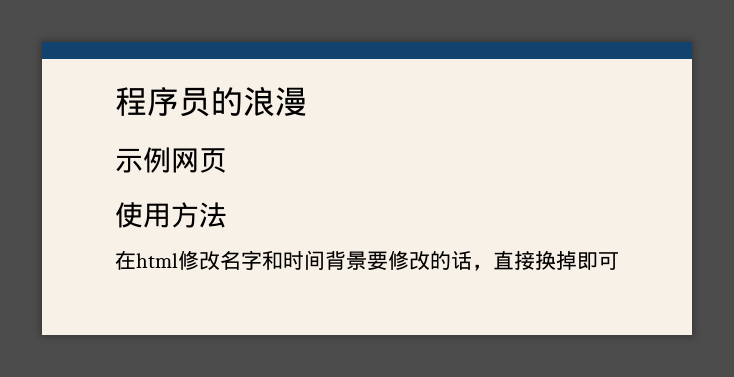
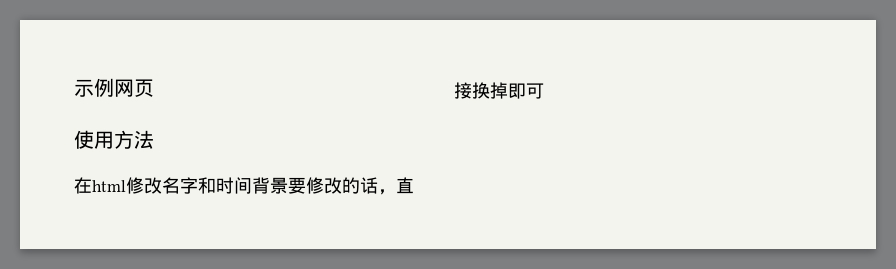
[115,86,307,117] 程序员的浪漫 // -> (74, 88) none

